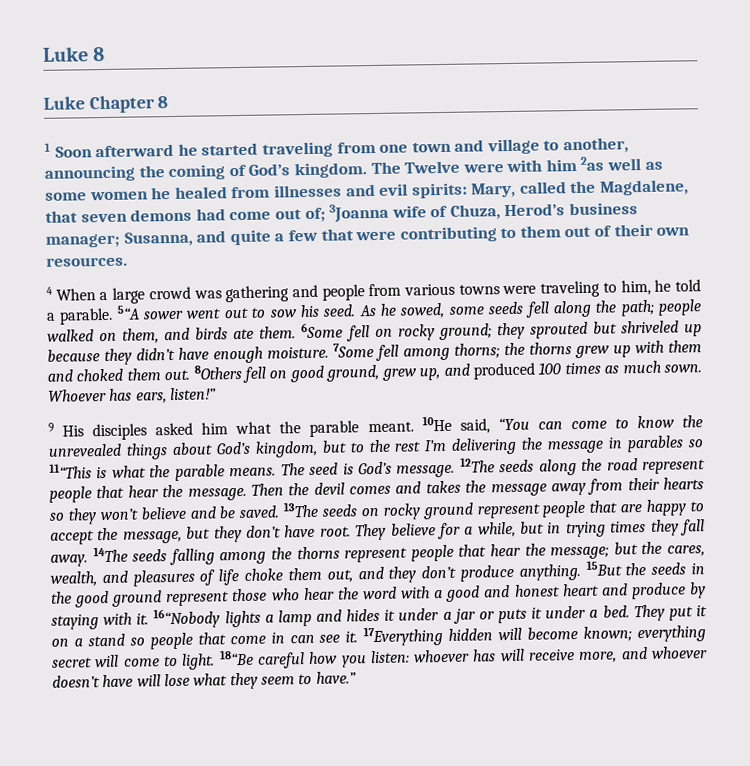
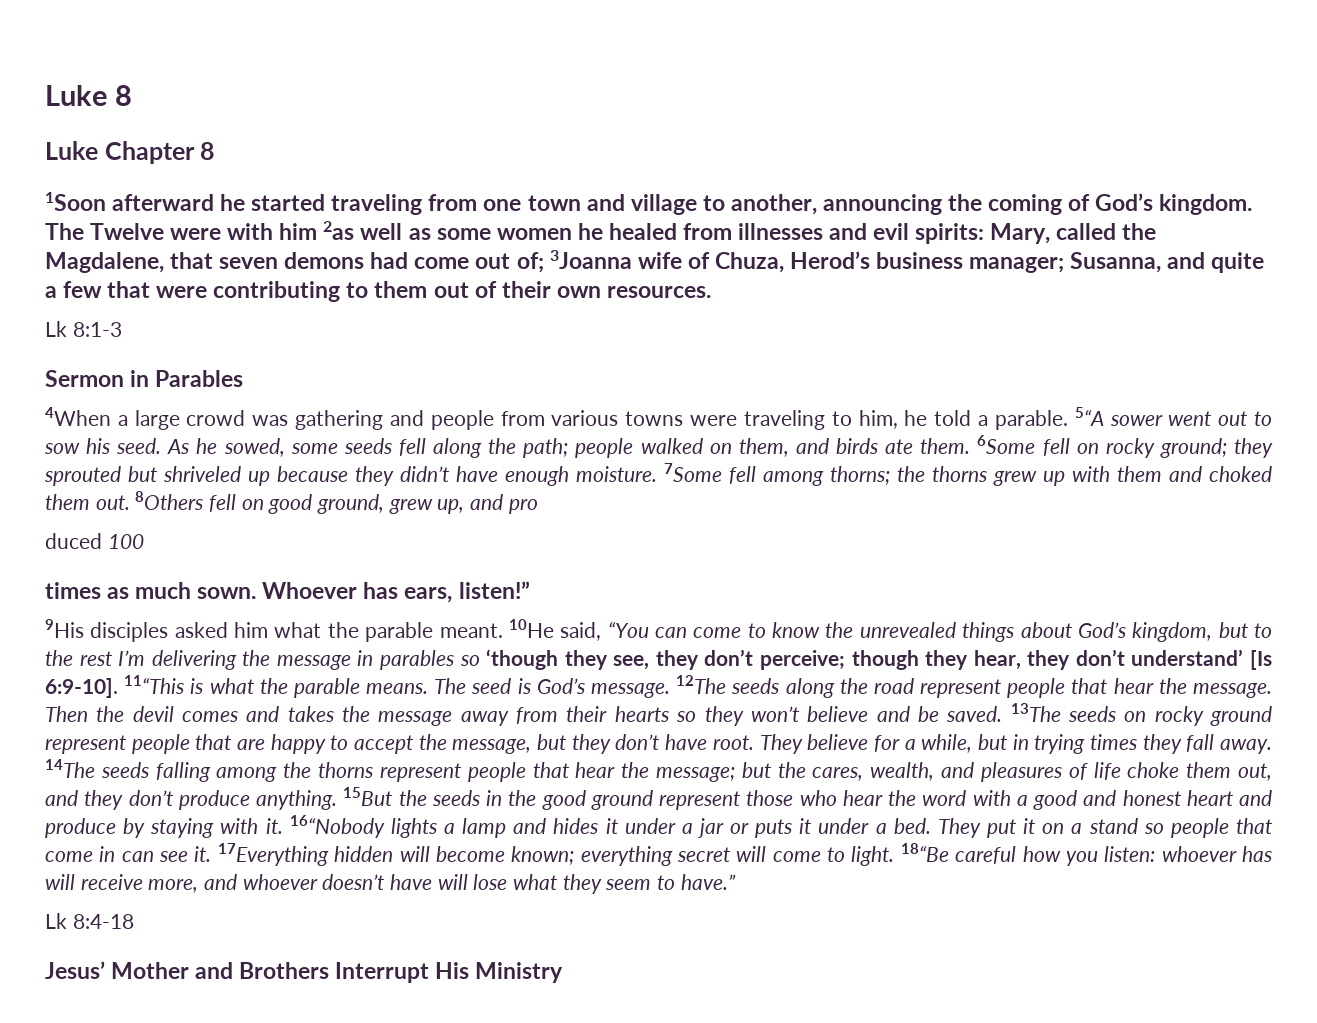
[44,142,92,158] 1 Soon -> [45,192,106,211] 1Soon
[46,286,96,301] 4 When -> [45,321,122,337] [45,370,244,387] [45,407,111,426] Lk 8:1-3 // Sermon in Parables // 4When
[472,362,535,380] produced -> [508,499,538,514] [45,533,102,549] pro // duced
(562, 368) none -> (144, 541) //
[48,422,85,437] 9 His -> [45,619,84,638] 9His
(704, 443) none -> [486,649,1273,670] [45,678,118,698] ‘though they see, they don’t perceive; though they hear, they don’t understand’ [Is 6:9-10].
(357, 677) none -> [45,913,134,929] [45,961,564,983] // Lk 8:4-18 // Jesus’ Mother and Brothers Interrupt His Ministry

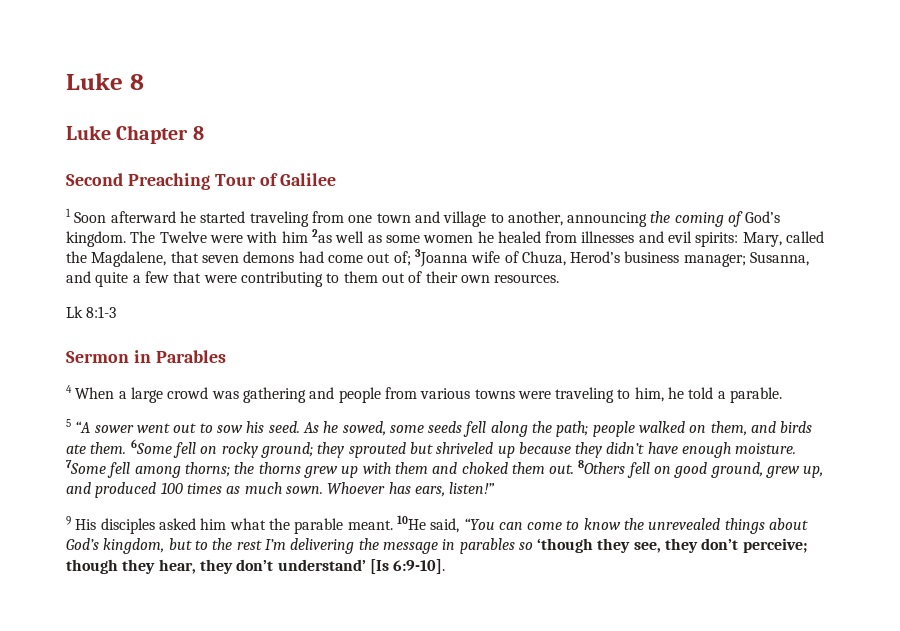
[45,192,106,211] 1Soon -> [66,173,337,190] [66,208,107,223] Second Preaching Tour of Galilee // 1 Soon
[45,407,111,426] 4When -> [66,385,115,399] 4 When
[1074,407,1104,426] 5“A -> [66,419,91,433] // 5 “A
[508,499,538,514] [45,533,102,549] pro // duced -> [95,482,157,498] produced
(144, 541) // -> (183, 488) none
[45,619,84,638] 9His -> [66,516,97,530] 9 His
[124,675,1272,698] [45,703,1272,726] [45,734,1272,754] [45,759,1273,782] [45,787,1272,810] [45,815,1274,838] [45,843,1272,866] [45,874,736,894] [45,913,134,929] [45,961,564,983] 11“This is what the parable means. The seed is God’s message. 12The seeds along the road represent people that hear the message. Then the devil comes and takes the message away from their hearts so they won’t believe and be saved. 13The seeds on rocky ground represent people that are happy to accept the message, but they don’t have root. They believe for a while, but in trying times they fall away. 14The seeds falling among the thorns represent people that hear the message; but the cares, wealth, and pleasures of life choke them out, and they don’t produce anything. 15But the seeds in the good ground represent those who hear the word with a good and honest heart and produce by staying with it. 16“Nobody lights a lamp and hides it under a jar or puts it under a bed. They put it on a stand so people that come in can see it. 17Everything hidden will become known; everything secret will come to light. 18“Be careful how you listen: whoever has will receive more, and whoever doesn’t have will lose what they seem to have.” // Lk 8:4-18 // Jesus’ Mother and Brothers Interrupt His Ministry -> (446, 566) none

